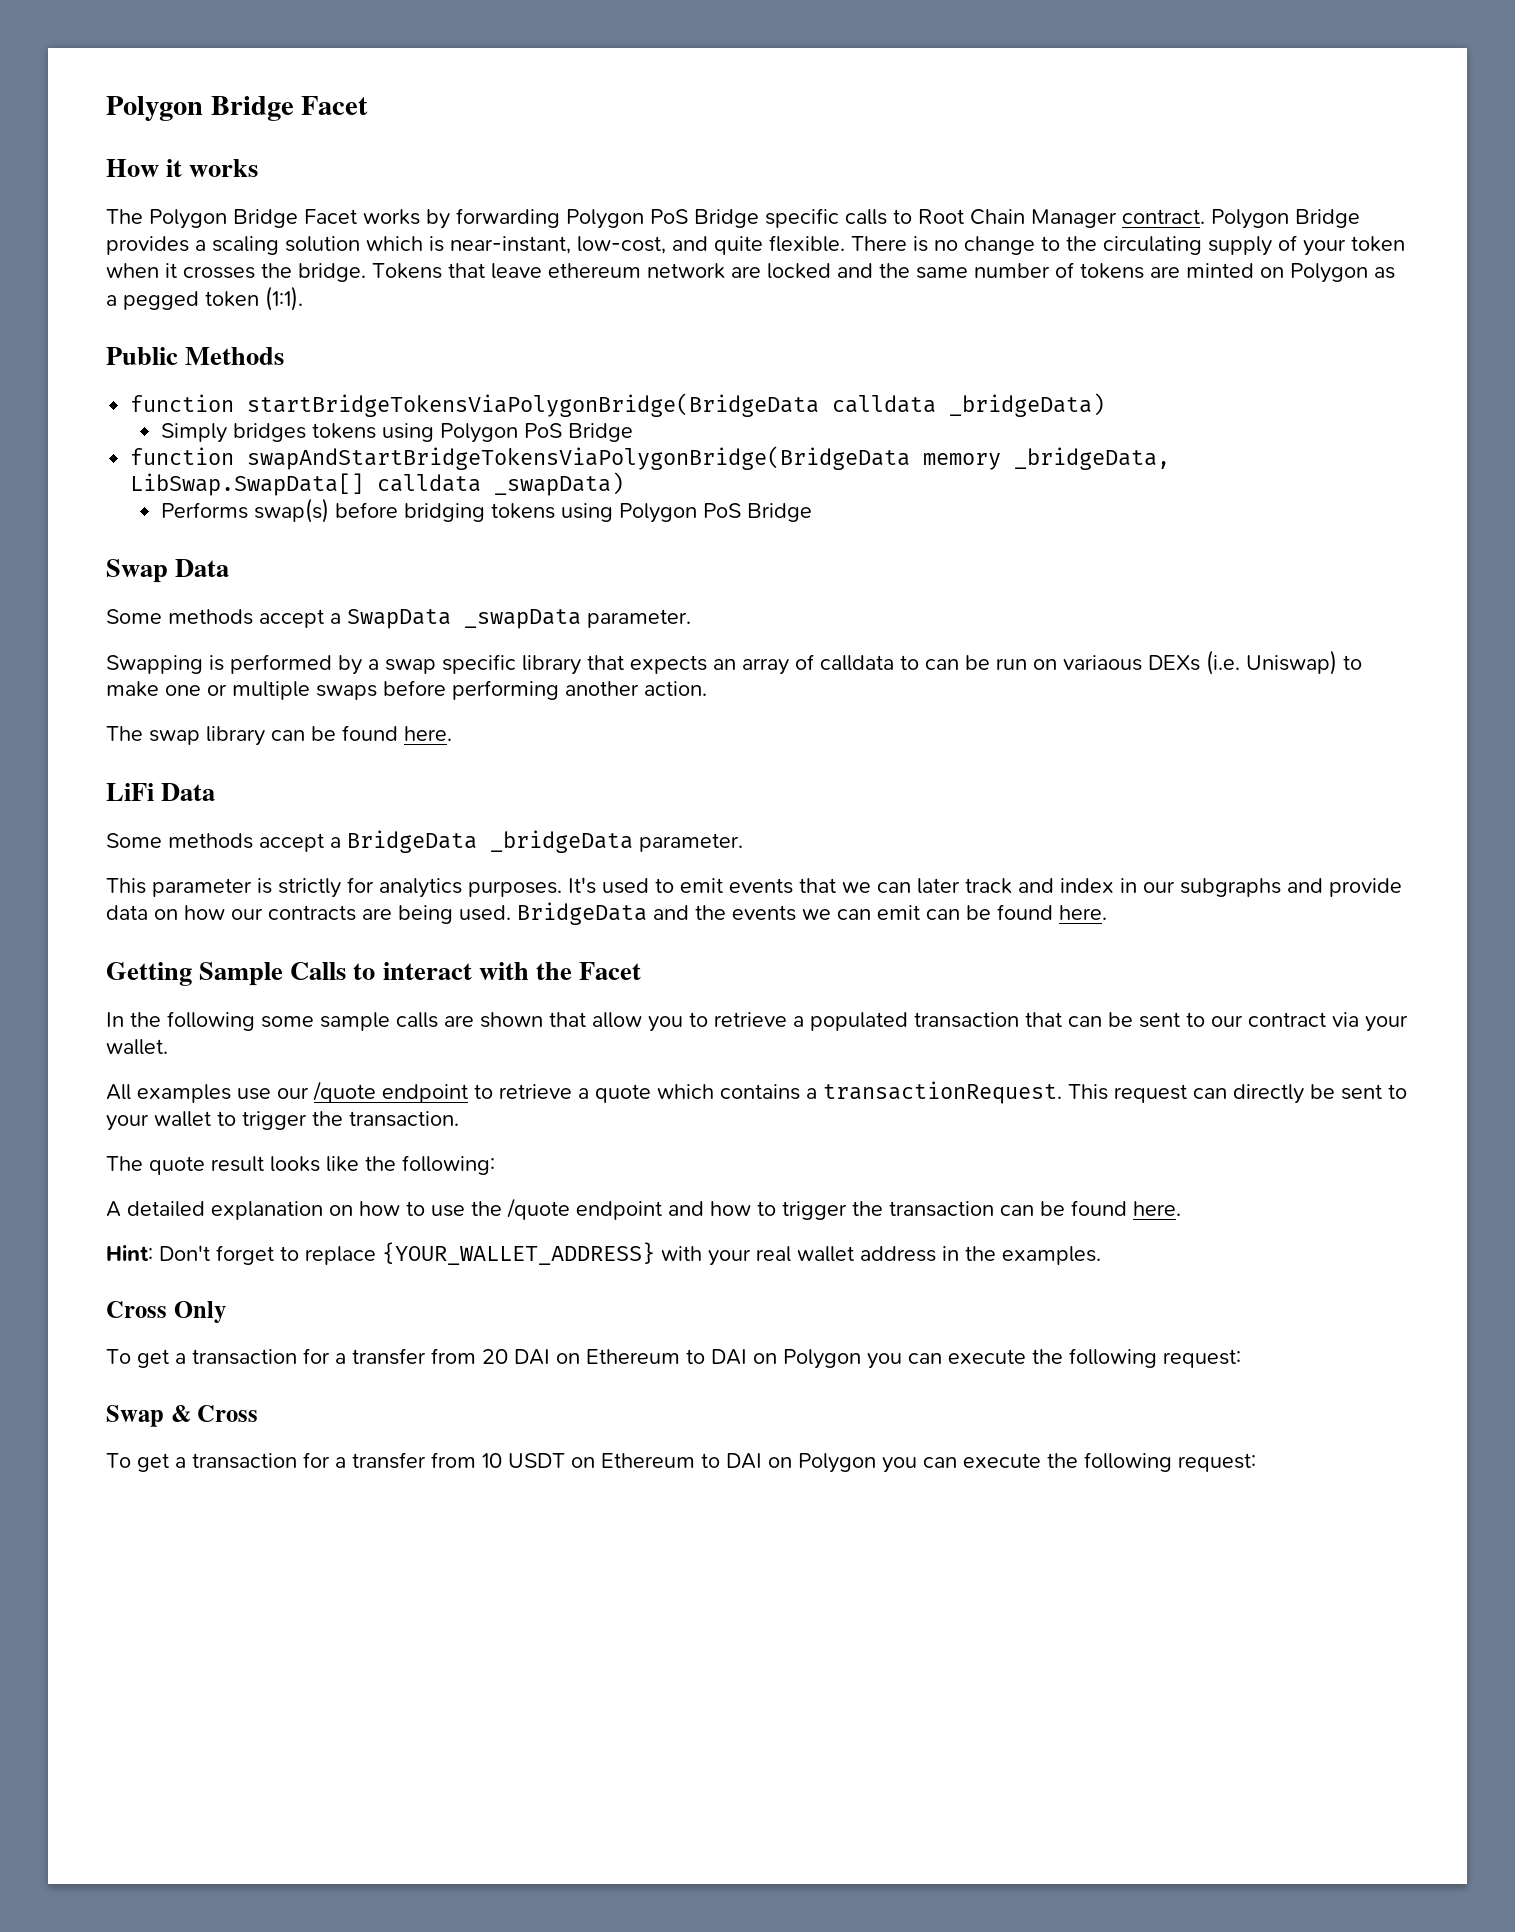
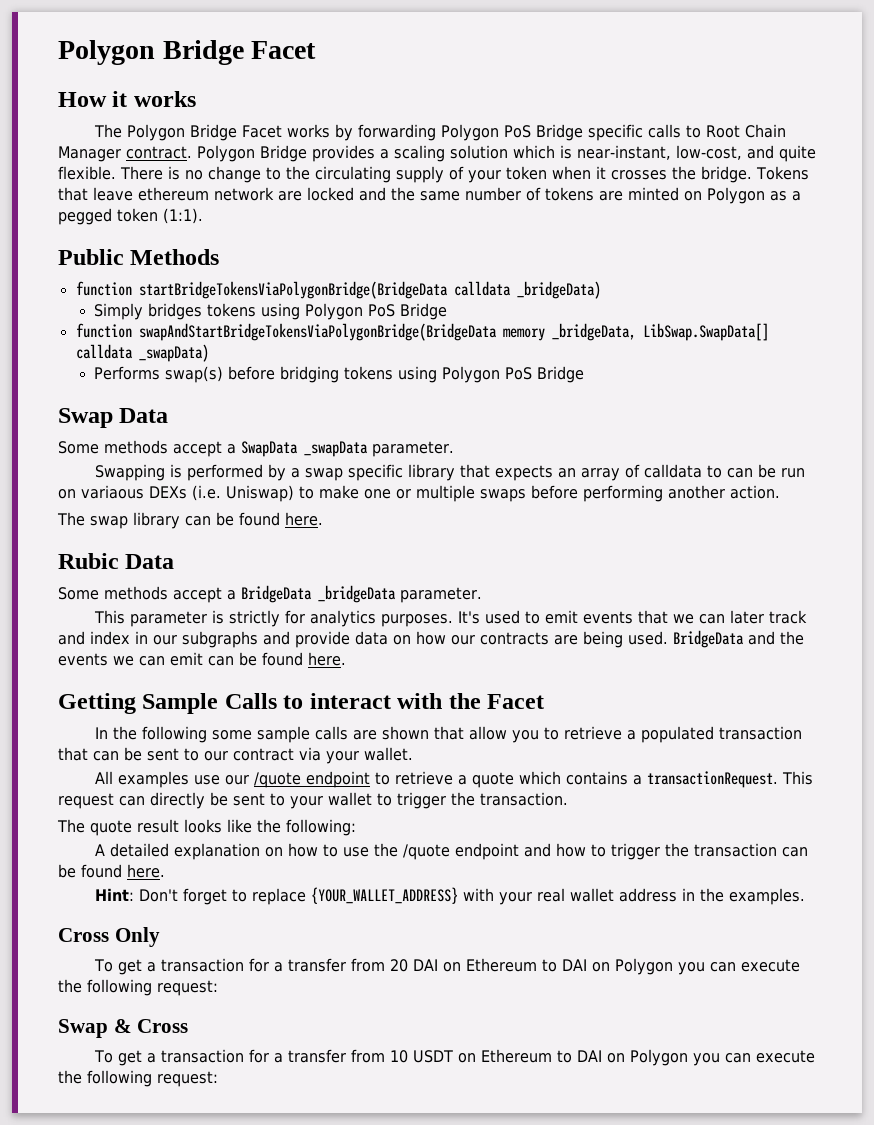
[106,783,154,801] LiFi -> [58,553,119,569] Rubic

